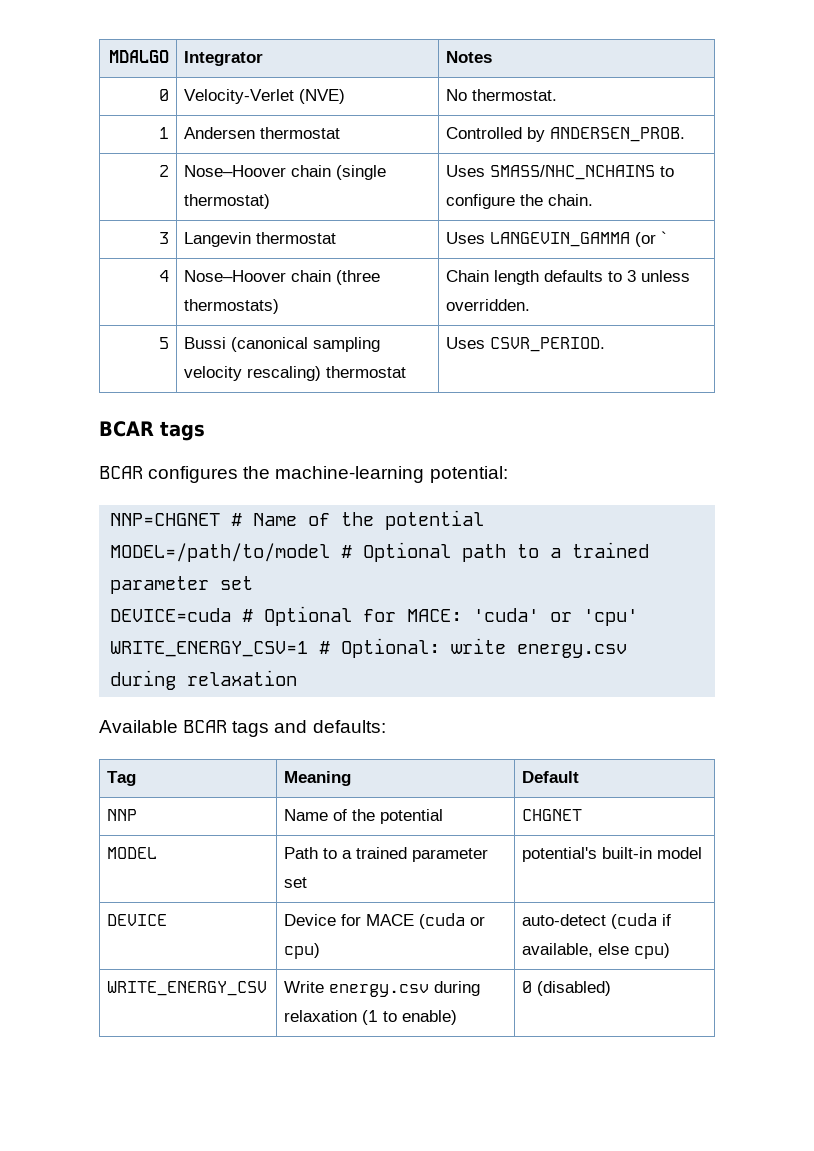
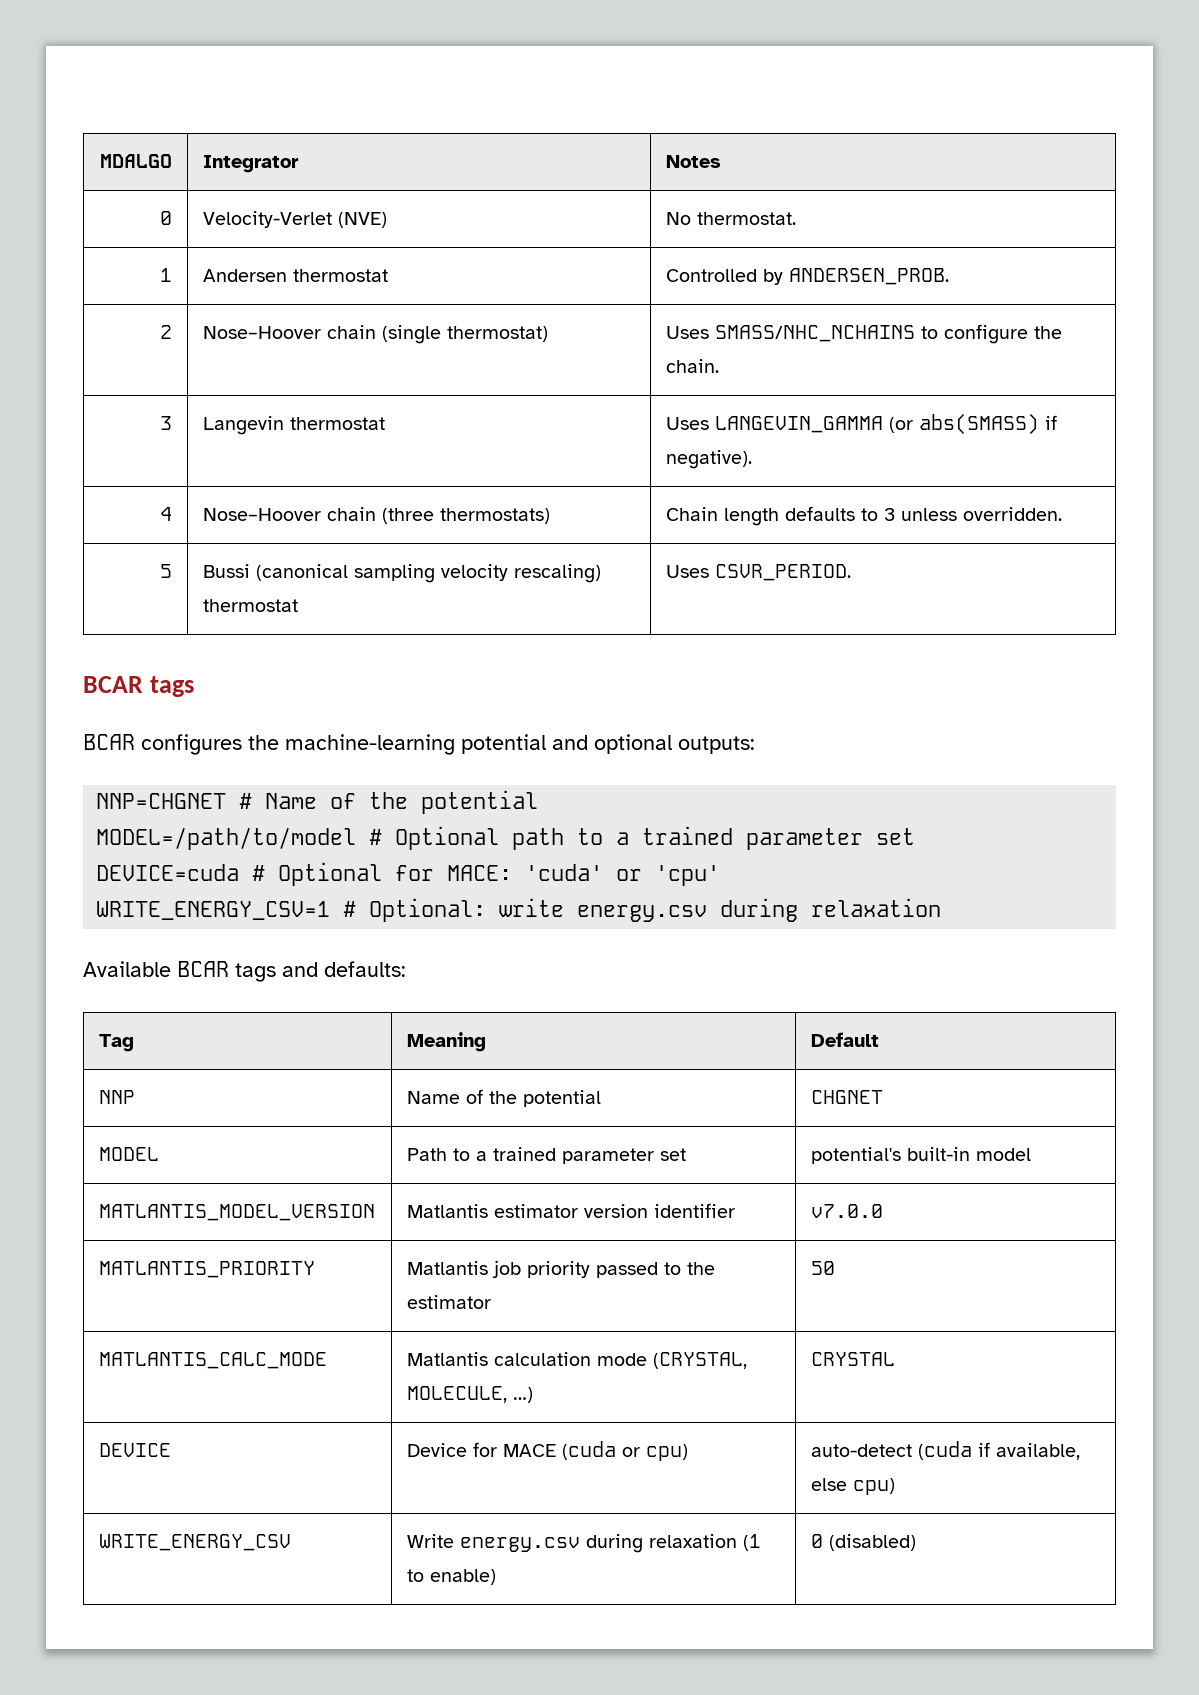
[661,231,668,244] ` -> [918,414,1057,434] [665,450,752,469] abs(SMASS) if negative).
[429,466,508,483] potential: -> [461,734,755,754] potential and optional outputs:
(703, 853) none -> [98,1204,375,1221] [406,1203,735,1218] [810,1204,883,1218] [98,1261,315,1278] [406,1260,715,1278] [406,1295,491,1309] [810,1261,835,1275] [98,1352,327,1369] [406,1352,747,1369] [406,1386,533,1403] [810,1352,895,1366] // MATLANTIS_MODEL_VERSION | Matlantis estimator version identifier | v7.0.0 // MATLANTIS_PRIORITY | Matlantis job priority passed to the estimator | 50 // MATLANTIS_CALC_MODE | Matlantis calculation mode (CRYSTAL, MOLECULE, …) | CRYSTAL

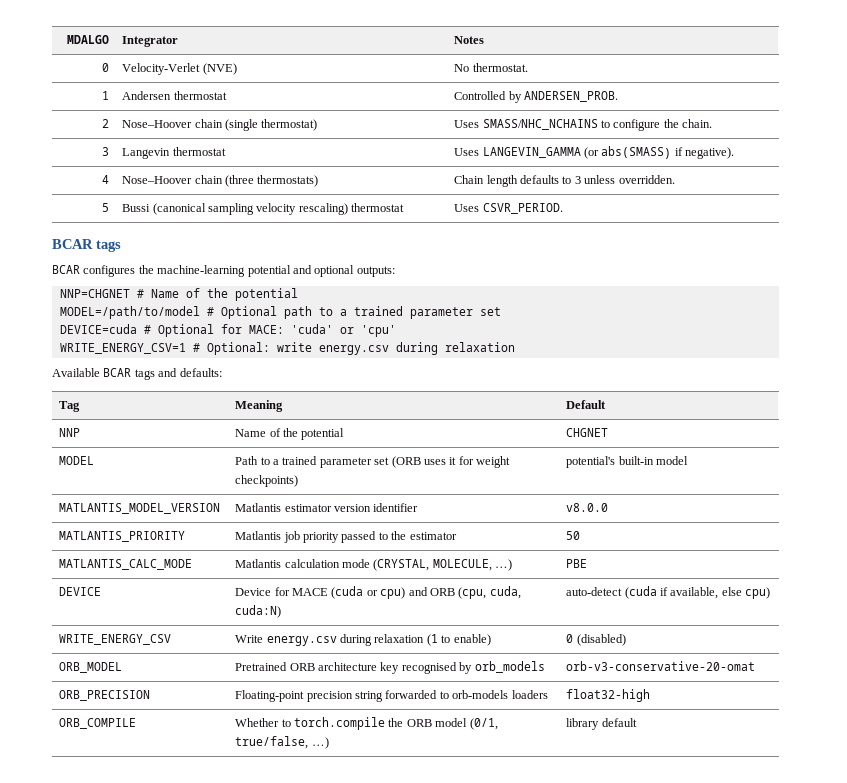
(686, 1154) none -> [391,456,511,468] [235,475,299,487] (ORB uses it for weight checkpoints)
[810,1204,883,1218] v7.0.0 -> [566,503,609,512] v8.0.0
[810,1352,895,1366] CRYSTAL -> [566,559,588,568] PBE
(688, 1452) none -> [408,586,521,599] [235,605,282,618] and ORB (cpu, cuda, cuda:N)
(916, 1542) none -> [59,662,123,673] [235,661,545,674] [566,661,756,671] [59,690,151,701] [235,690,548,702] [566,689,651,702] [59,718,137,729] [235,717,498,730] [235,736,329,749] [566,718,637,730] // ORB_MODEL | Pretrained ORB architecture key recognised by orb_models | orb-v3-conservative-20-omat // ORB_PRECISION | Floating-point precision string forwarded to orb-models loaders | float32-high // ORB_COMPILE | Whether to torch.compile the ORB model (0/1, true/false, …) | library default

